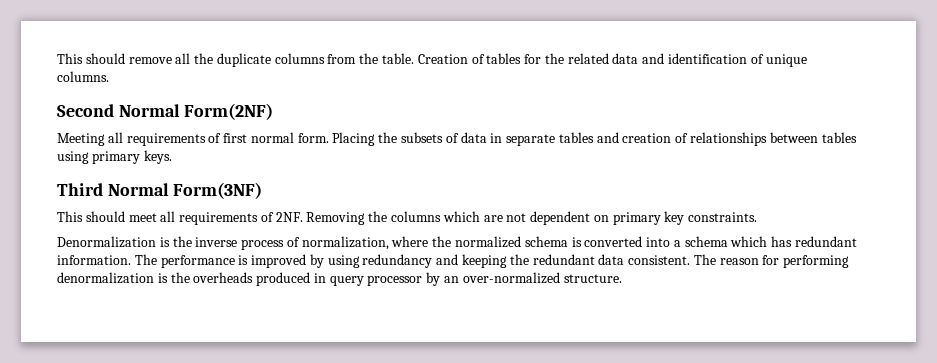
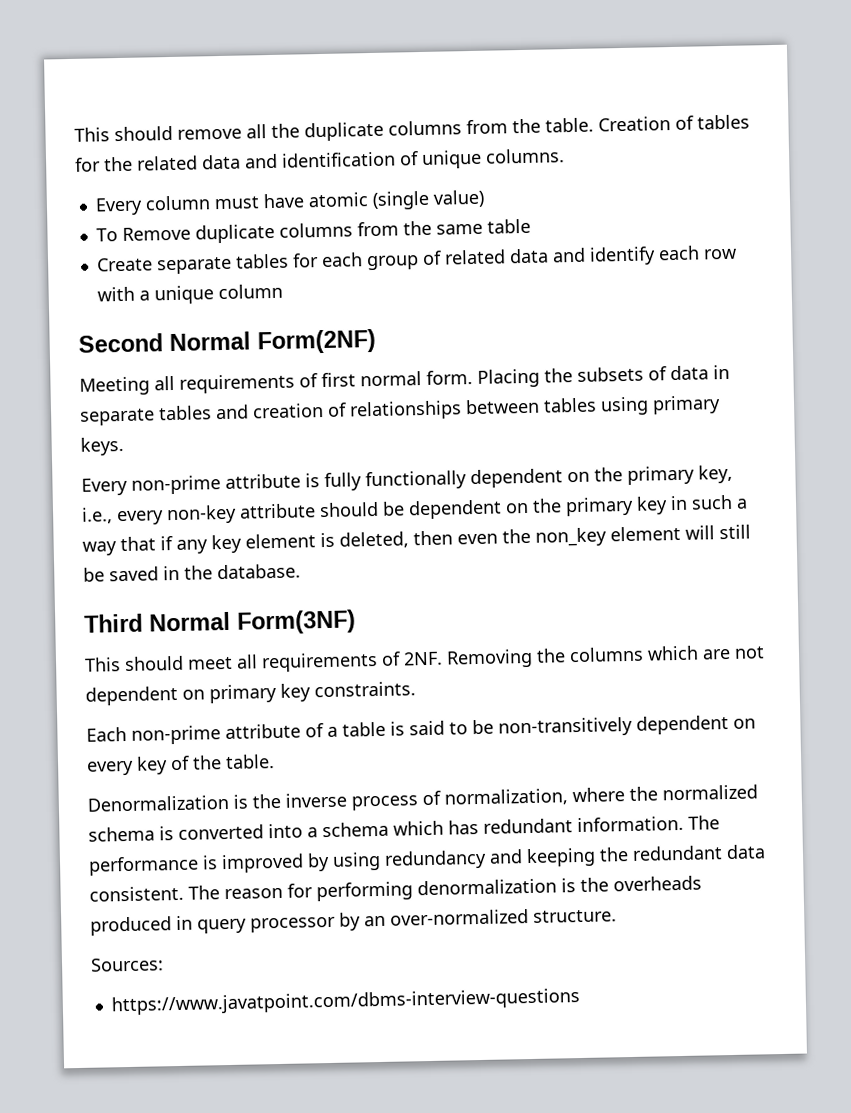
(109, 76) none -> [94,189,485,216] [95,218,531,244] [96,245,737,275] [96,283,283,305] // Every column must have atomic (single value) // To Remove duplicate columns from the same table // Create separate tables for each group of related data and identify each row with a unique column
(172, 157) none -> [81,464,733,496] [81,494,748,526] [82,524,751,556] [83,563,301,582] // Every non-prime attribute is fully functionally dependent on the primary key, i.e., every non-key attribute should be dependent on the primary key in such a way that if any key element is deleted, then even the non_key element will still be saved in the database.
(758, 217) none -> [86,715,756,745] [87,754,275,776] // Each non-prime attribute of a table is said to be non-transitively dependent on every key of the table.
(622, 278) none -> [90,957,164,972] [110,988,580,1016] // Sources: // https://www.javatpoint.com/dbms-interview-questions

